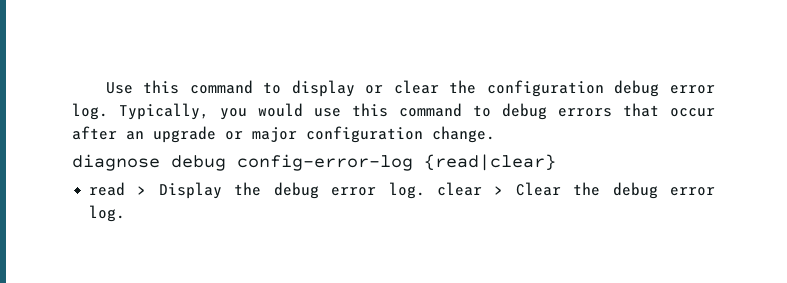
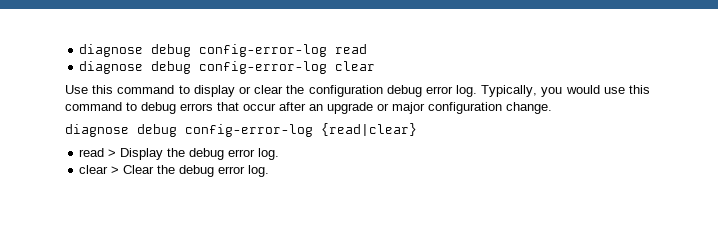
(105, 88) none -> [79,44,368,57] [79,61,376,74] diagnose debug config-error-log read // diagnose debug config-error-log clear //
(425, 190) none -> (280, 154) //

